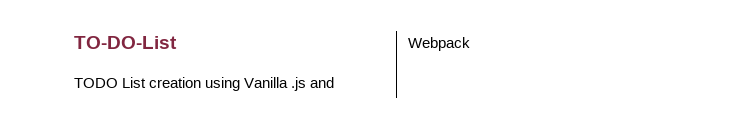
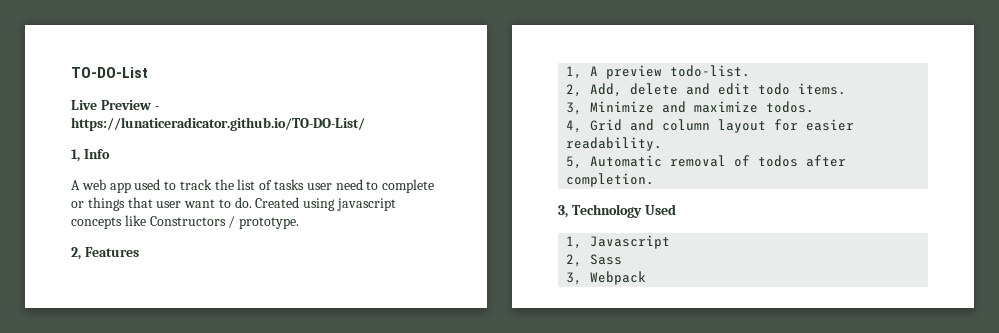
[74,77,335,91] TODO List creation using Vanilla .js and -> [71,100,159,110] [71,117,365,131] [71,149,110,162] [71,179,435,193] [71,197,397,211] [71,215,300,229] [71,247,139,260] [566,65,751,79] [566,83,847,97] [566,101,815,115] [566,119,855,133] [566,137,663,151] [566,155,847,169] [566,173,655,187] [558,204,676,218] [566,235,671,249] [566,254,623,267] [566,272,583,285] Live Preview - https://lunaticeradicator.github.io/TO-DO-List/ // 1, Info // A web app used to track the list of tasks user need to complete or things that user want to do. Created using javascript concepts like Constructors / prototype. // 2, Features // 1, A preview todo-list. // 2, Add, delete and edit todo items. // 3, Minimize and maximize todos. // 4, Grid and column layout for easier readability. // 5, Automatic removal of todos after completion. // 3, Technology Used // 1, Javascript // 2, Sass // 3,

